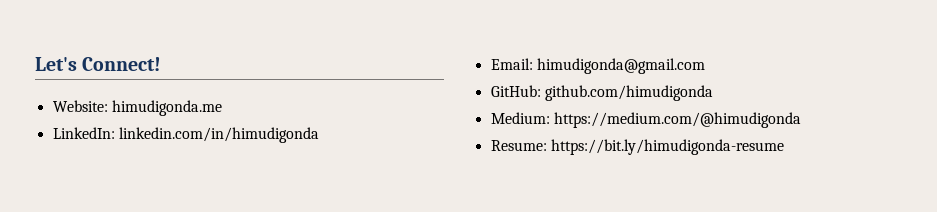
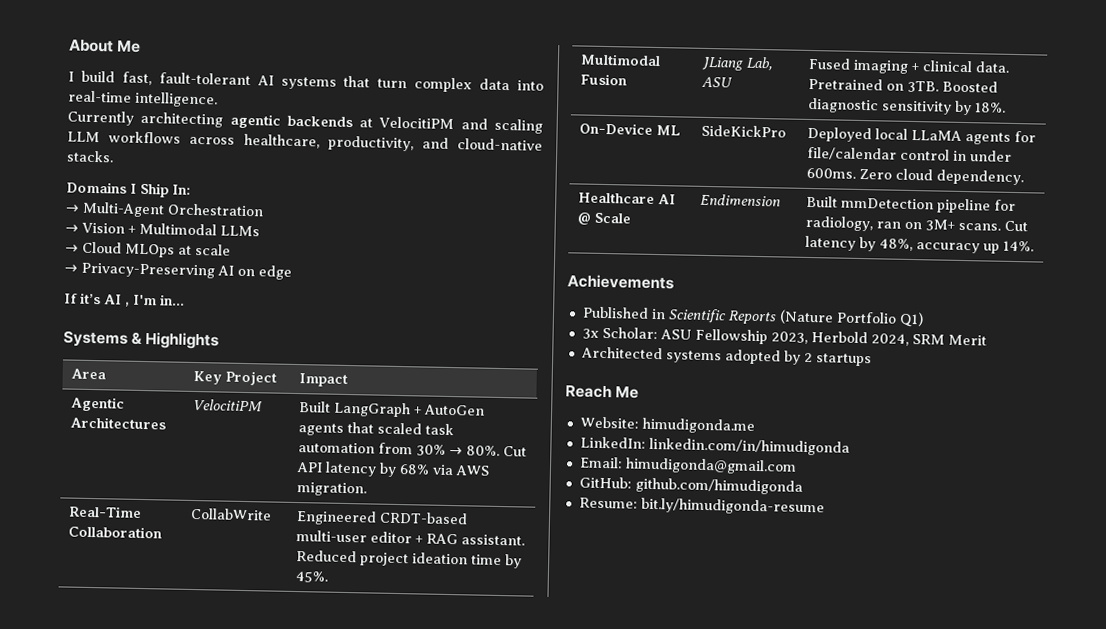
[35,57,162,71] Let's Connect! -> [69,39,142,53] [68,70,544,93] [68,90,218,108] [67,110,543,134] [67,131,543,152] [66,150,114,163] [66,181,191,198] [65,201,264,218] [65,222,260,237] [65,241,231,258] [64,262,292,280] [64,292,185,307] [63,330,220,350] [70,368,106,380] [192,370,277,386] [298,373,348,387] [70,396,125,412] [69,416,166,430] [192,398,263,412] [298,401,485,418] [297,421,454,436] [297,442,527,457] [295,461,490,477] [296,482,367,497] [67,505,142,518] [67,525,162,539] [189,507,272,521] [295,510,468,526] [295,530,525,546] [295,550,522,569] [294,571,328,583] [579,53,661,67] [579,73,627,86] [700,56,774,71] [700,76,733,88] [807,57,1010,74] [807,77,998,93] [807,97,1006,116] [578,122,681,136] [700,124,786,138] [806,126,1036,145] [806,146,1012,162] [805,167,1024,186] [577,192,676,205] [576,212,631,225] [699,193,781,207] [805,195,1016,214] [804,215,1028,232] [804,235,1034,254] [567,274,674,290] [581,306,924,328] [581,326,987,346] [580,346,872,367] [565,385,640,399] About Me // I build fast, fault-tolerant AI systems that turn complex data into real-time intelligence. // Currently architecting agentic backends at VelocitiPM and scaling LLM workflows across healthcare, productivity, and cloud-native stacks. // Domains I Ship In: // → Multi-Agent Orchestration // → Vision + Multimodal LLMs // → Cloud MLOps at scale // → Privacy-Preserving AI on edge // If it’s AI , I'm in... // Systems & Highlights // Area | Key Project | Impact // Agentic Architectures | VelocitiPM | Built LangGraph + AutoGen agents that scaled task automation from 30% → 80%. Cut API latency by 68% via AWS migration. // Real-Time Collaboration | CollabWrite | Engineered CRDT-based multi-user editor + RAG assistant. Reduced project ideation time by 45%. // Multimodal Fusion | JLiang Lab, ASU | Fused imaging + clinical data. Pretrained on 3TB. Boosted diagnostic sensitivity by 18%. // On-Device ML | SideKickPro | Deployed local LLaMA agents for file/calendar control in under 600ms. Zero cloud dependency. // Healthcare AI @ Scale | Endimension | Built mmDetection pipeline for radiology, ran on 3M+ scans. Cut latency by 48%, accuracy up 14%. // Achievements // Published in Scientific Reports (Nature Portfolio Q1) // 3x Scholar: ASU Fellowship 2023, Herbold 2024, SRM Merit // Architected systems adopted by 2 startups // Reach Me
[490,112,801,128] // Medium: https://medium.com/@himudigonda -> (803, 486) none
[550,139,784,155] https://bit.ly/himudigonda-resume -> [640,497,825,516] bit.ly/himudigonda-resume

